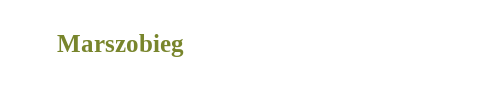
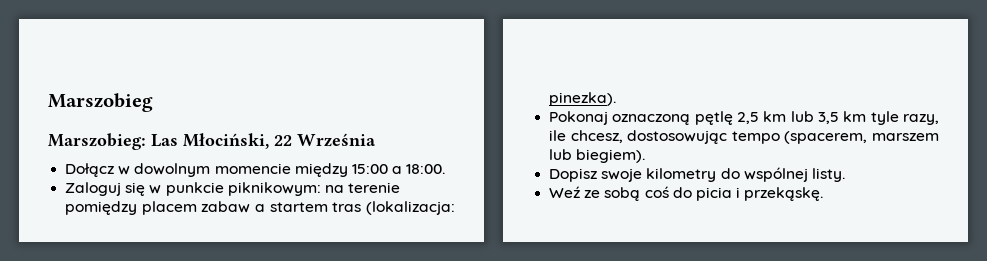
(184, 45) none -> [48,133,376,150] [65,163,446,177] [65,182,401,196] [65,201,455,215] [549,92,617,106] [549,111,939,125] [549,130,939,144] [549,149,646,163] [549,167,845,182] [549,186,824,201] // Marszobieg: Las Młociński, 22 Września // Dołącz w dowolnym momencie między 15:00 a 18:00. // Zaloguj się w punkcie piknikowym: na terenie pomiędzy placem zabaw a startem tras (lokalizacja: pinezka). // Pokonaj oznaczoną pętlę 2,5 km lub 3,5 km tyle razy, ile chcesz, dostosowując tempo (spacerem, marszem lub biegiem). // Dopisz swoje kilometry do wspólnej listy. // Weź ze sobą coś do picia i przekąskę.

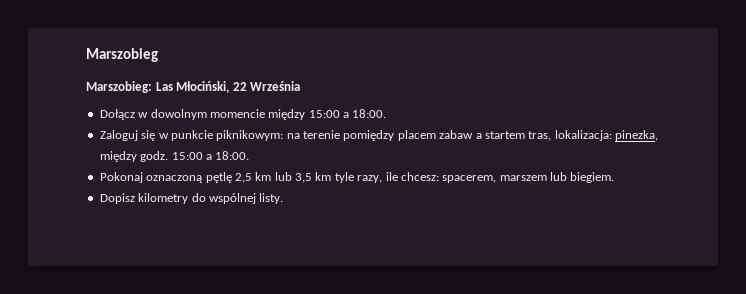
[332,201,455,215] [549,92,617,106] tras (lokalizacja: pinezka). -> [528,130,658,141] [99,151,250,162] tras, lokalizacja: pinezka, między godz. 15:00 a 18:00.
[570,130,868,144] chcesz, dostosowując tempo (spacerem, -> [400,172,497,183] chcesz: spacerem,
[576,149,646,163] biegiem). -> [570,172,615,183] biegiem.
[601,168,643,182] swoje -> (135, 198) none
[549,186,824,201] // Weź ze sobą coś do picia i przekąskę. -> (284, 198) none

